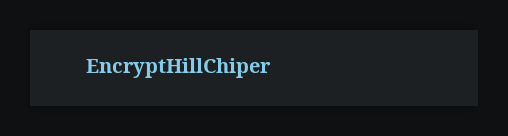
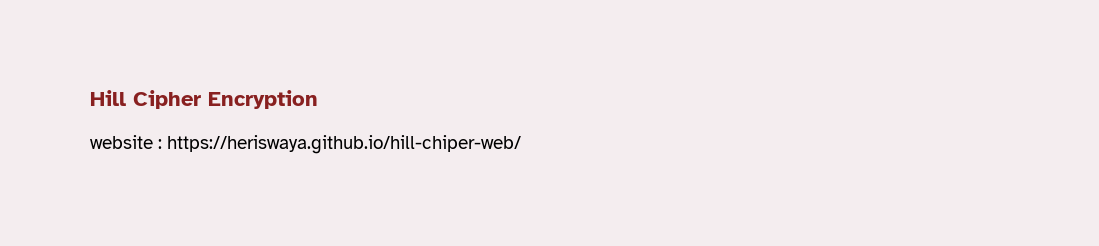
[86,58,271,78] EncryptHillChiper -> [90,90,318,109] [90,135,522,154] Hill Cipher Encryption // website : https://heriswaya.github.io/hill-chiper-web/

